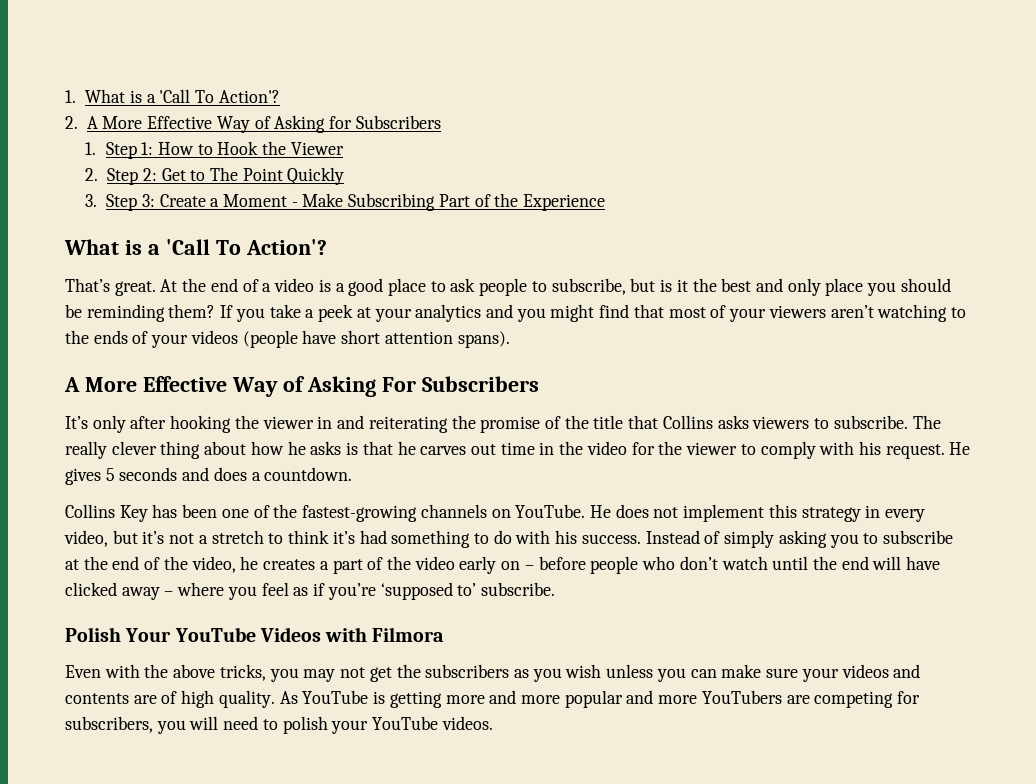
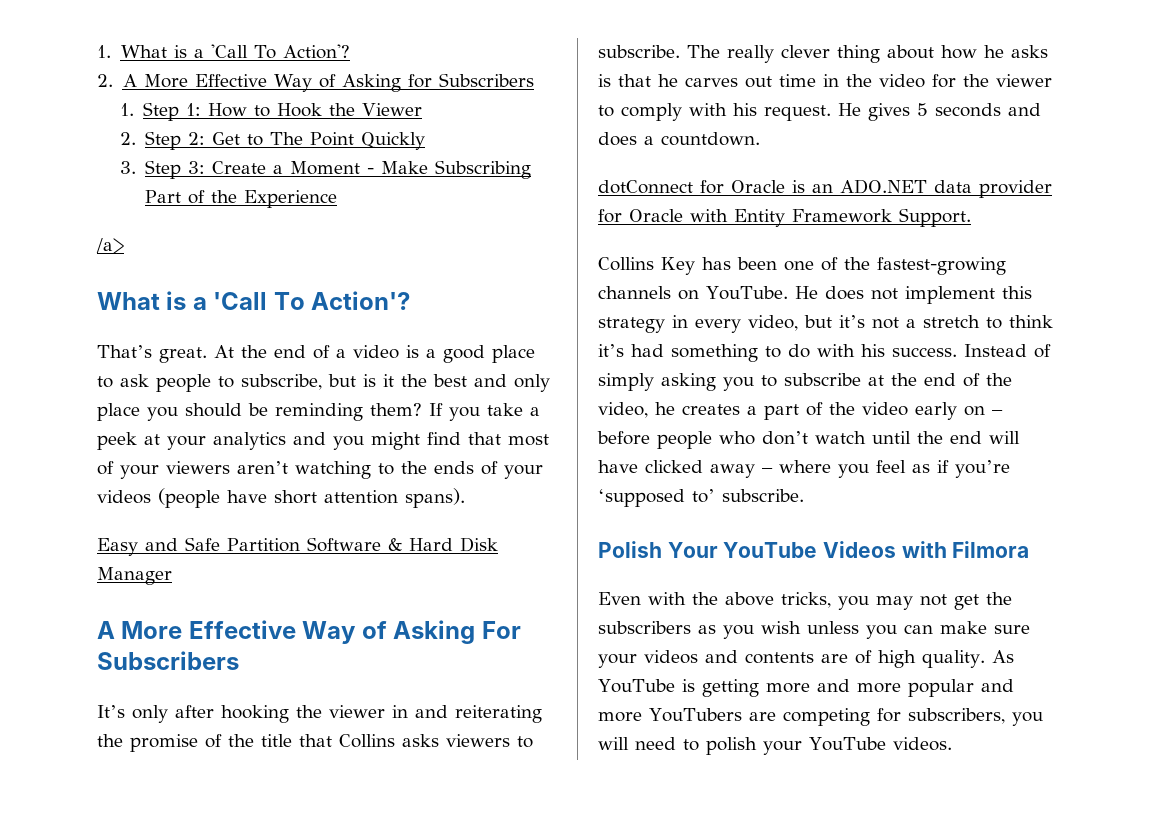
(606, 202) none -> [96,238,124,254] // /a>
(510, 339) none -> [97,537,498,556] [97,567,172,585] // Easy and Safe Partition Software & Hard Disk Manager
(353, 474) none -> [598,179,1052,198] [598,208,971,227] // dotConnect for Oracle is an ADO.NET data provider for Oracle with Entity Framework Support.

